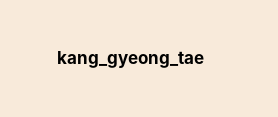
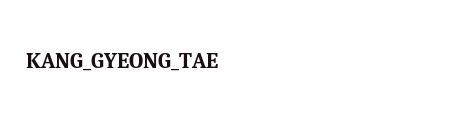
[57,51,204,68] kang_gyeong_tae -> [26,53,218,71] KANG_GYEONG_TAE

